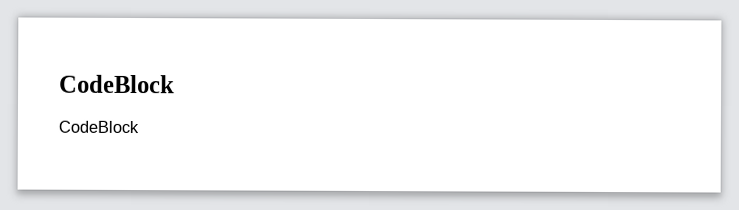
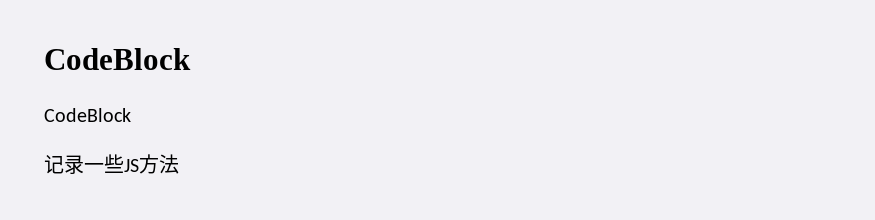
(139, 127) none -> [44,154,179,174] // 记录一些JS方法

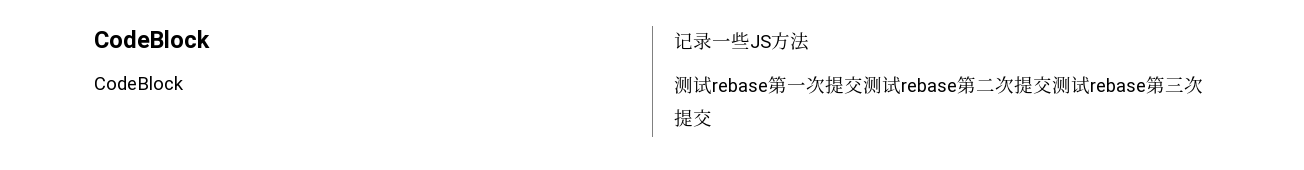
(179, 164) none -> [674,76,1203,95] [674,109,712,127] // 测试rebase第一次提交测试rebase第二次提交测试rebase第三次提交

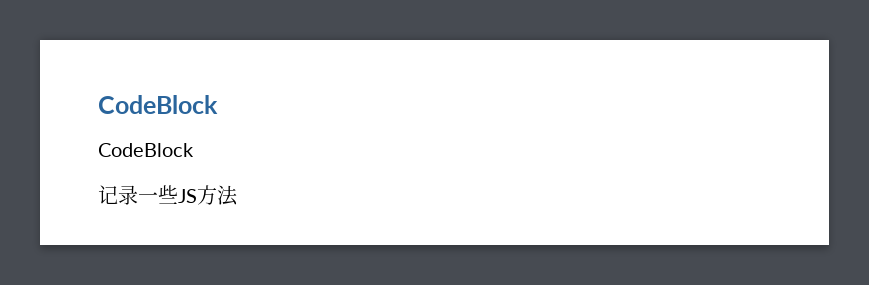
[674,76,1203,95] [674,109,712,127] // 测试rebase第一次提交测试rebase第二次提交测试rebase第三次提交 -> (238, 195) none

